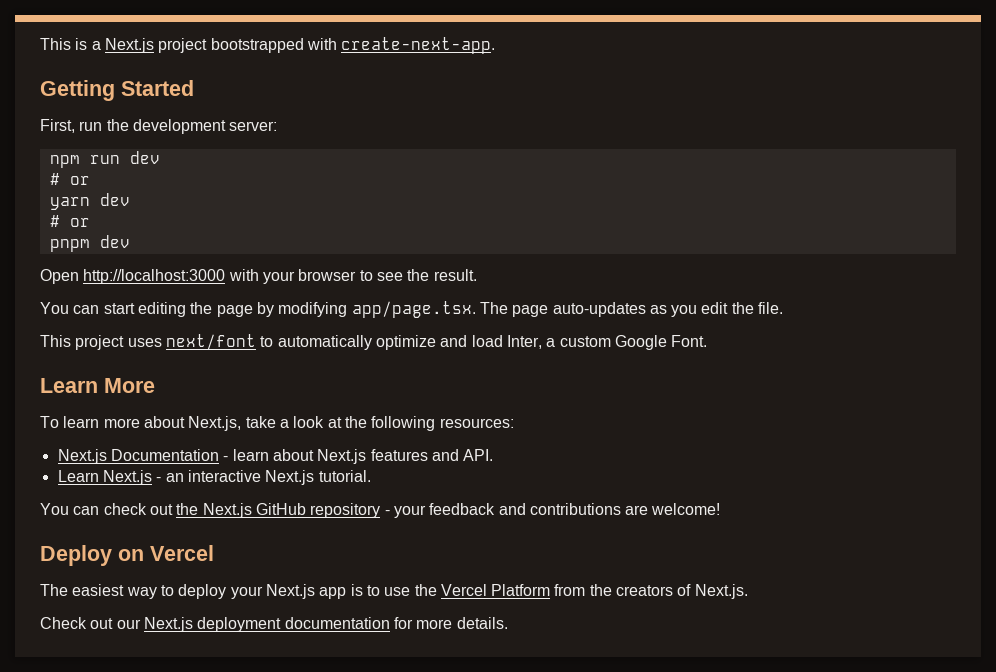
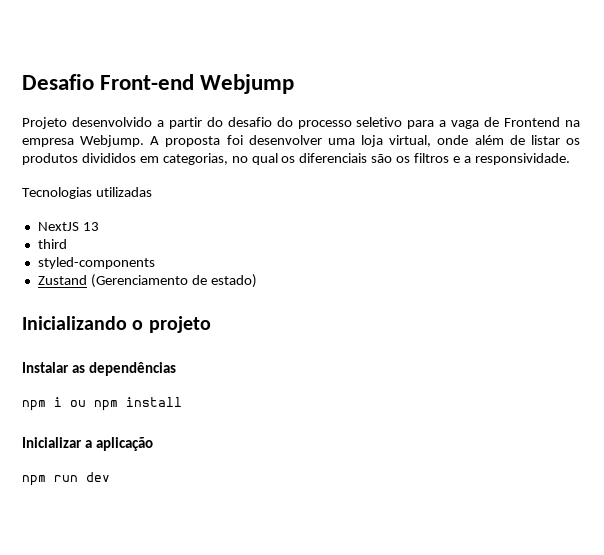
[40,37,496,54] [40,80,194,101] [40,119,278,134] [49,151,160,168] [49,173,90,185] [49,193,130,210] [49,215,90,227] [49,235,130,252] [40,269,477,284] [40,301,784,318] [40,334,708,350] [40,378,155,393] [40,416,514,431] [57,449,494,464] [57,470,371,485] [40,503,721,518] [40,545,214,566] [40,584,748,599] [40,617,508,632] This is a Next.js project bootstrapped with create-next-app. // Getting Started // First, run the development server: // npm run dev // # or // yarn dev // # or // pnpm dev // Open http://localhost:3000 with your browser to see the result. // You can start editing the page by modifying app/page.tsx. The page auto-updates as you edit the file. // This project uses next/font to automatically optimize and load Inter, a custom Google Font. // Learn More // To learn more about Next.js, take a look at the following resources: // Next.js Documentation - learn about Next.js features and API. // Learn Next.js - an interactive Next.js tutorial. // You can check out the Next.js GitHub repository - your feedback and contributions are welcome! // Deploy on Vercel // The easiest way to deploy your Next.js app is to use the Vercel Platform from the creators of Next.js. // Check out our Next.js deployment documentation for more details. -> [22,74,295,94] [22,117,581,129] [22,135,580,147] [22,153,570,165] [22,187,152,199] [37,222,99,231] [37,239,67,249] [37,257,155,269] [37,274,257,288] [22,316,211,333] [22,362,176,376] [22,397,182,411] [22,437,153,451] [22,472,110,486] Desafio Front-end Webjump // Projeto desenvolvido a partir do desafio do processo seletivo para a vaga de Frontend na empresa Webjump. A proposta foi desenvolver uma loja virtual, onde além de listar os produtos divididos em categorias, no qual os diferenciais são os filtros e a responsividade. // Tecnologias utilizadas // NextJS 13 // third // styled-components // Zustand (Gerenciamento de estado) // Inicializando o projeto // Instalar as dependências // npm i ou npm install // Inicializar a aplicação // npm run dev

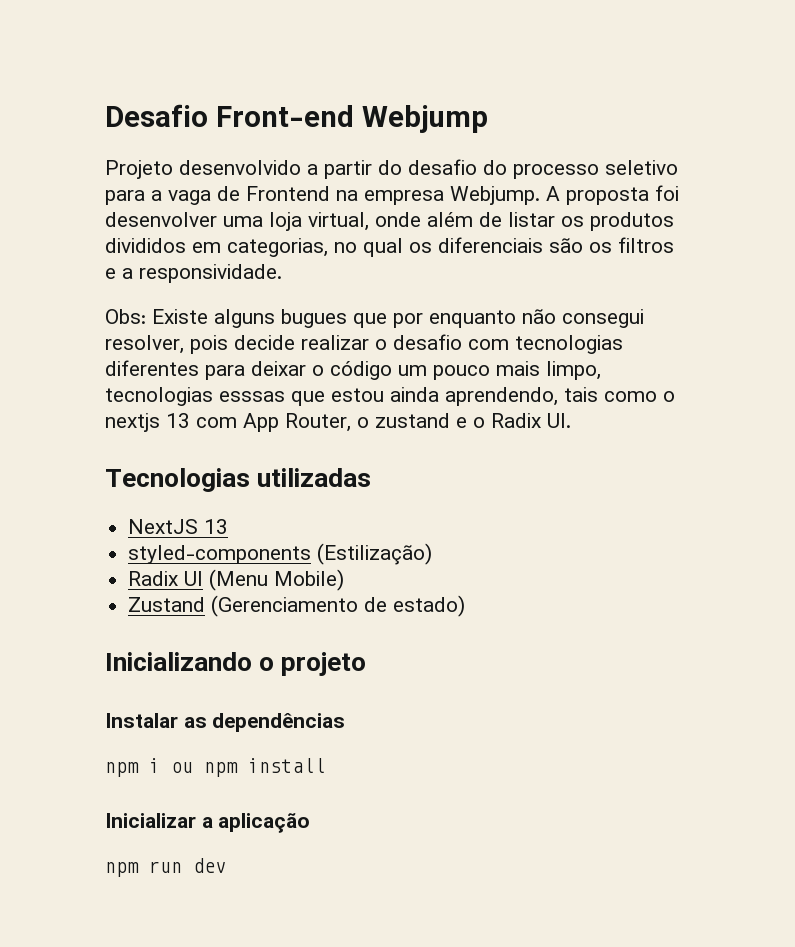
[22,187,152,199] [37,222,99,231] [37,239,67,249] [37,257,155,269] Tecnologias utilizadas // NextJS 13 // third // styled-components -> [105,309,644,328] [105,334,623,354] [105,360,601,380] [105,387,675,406] [105,413,571,432] [105,468,372,492] [128,519,229,534] [128,543,433,565] [128,569,345,591] Obs: Existe alguns bugues que por enquanto não consegui resolver, pois decide realizar o desafio com tecnologias diferentes para deixar o código um pouco mais limpo, tecnologias esssas que estou ainda aprendendo, tais como o nextjs 13 com App Router, o zustand e o Radix UI. // Tecnologias utilizadas // NextJS 13 // styled-components (Estilização) // Radix UI (Menu Mobile)

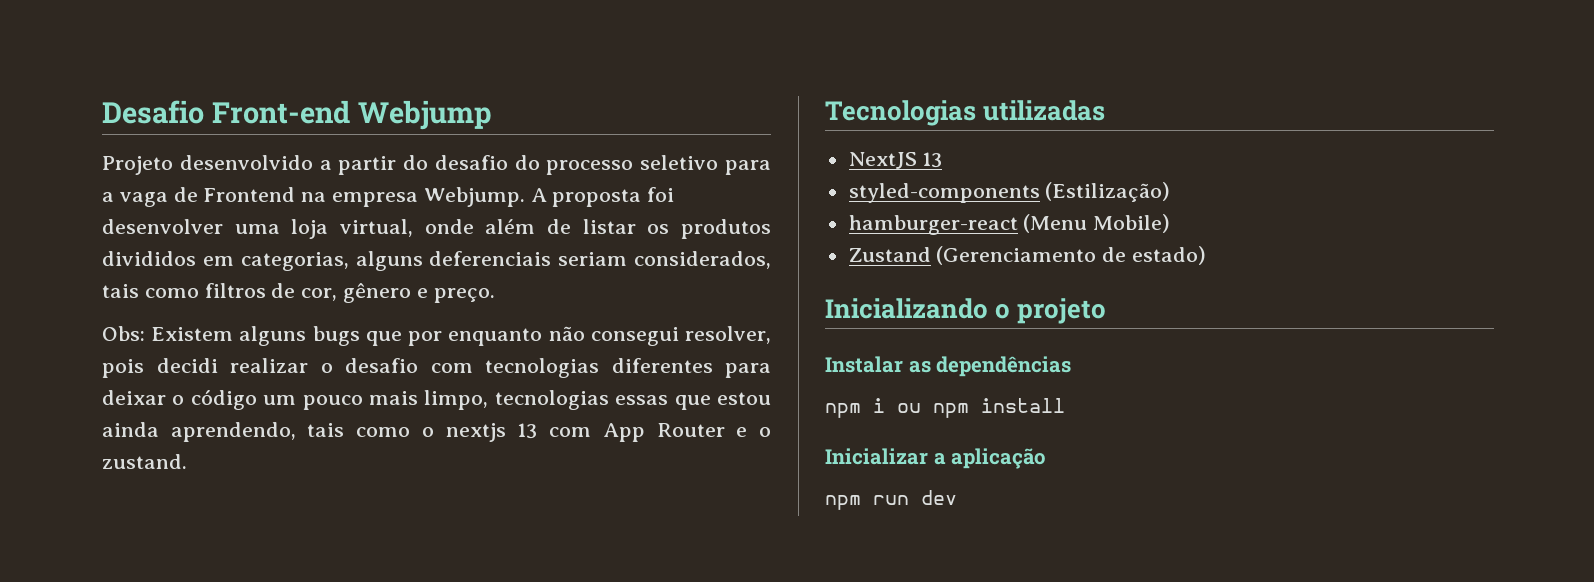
[334,237,674,257] [105,264,282,283] [105,309,347,328] no qual os diferenciais são os filtros e a responsividade. // Obs: Existe alguns bugues -> [355,251,771,271] [102,283,495,303] [102,326,360,346] alguns deferenciais seriam considerados, tais como filtros de cor, gênero e preço. // Obs: Existem alguns bugs
[234,335,295,350] decide -> [156,358,218,373] decidi
[219,391,285,402] esssas -> [615,395,669,405] essas
[285,413,571,432] Router, o zustand e o Radix UI. -> [656,423,772,437] [102,454,187,469] Router e o zustand.
[128,571,204,586] Radix UI -> [848,215,1018,235] hamburger-react

